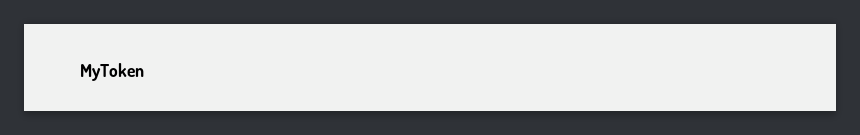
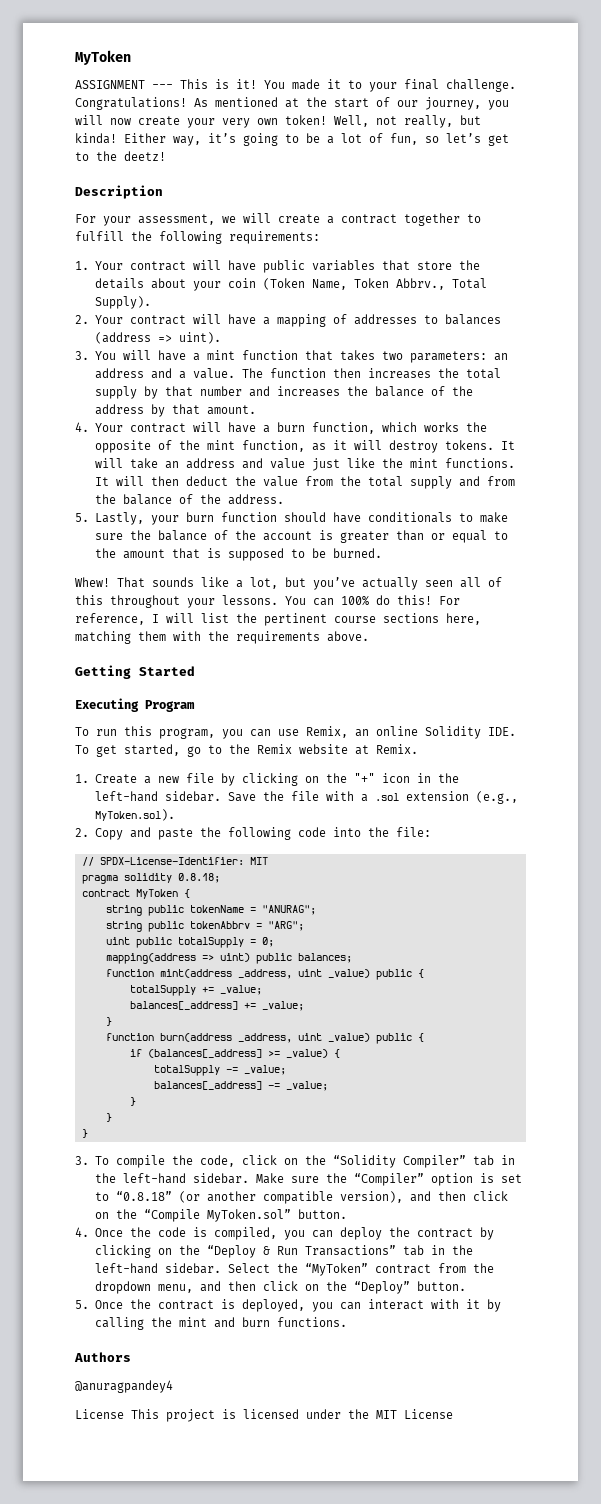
[80,63,144,81] MyToken -> [75,50,131,65] [75,79,516,92] [75,97,509,110] [75,115,481,128] [75,133,509,146] [75,151,166,161] [75,185,163,199] [75,213,481,226] [75,231,320,244] [75,260,480,273] [94,278,487,291] [94,296,151,309] [75,314,501,327] [94,332,221,344] [75,350,508,363] [94,368,501,379] [94,386,473,399] [94,404,256,417] [75,422,487,434] [94,440,515,453] [94,458,515,471] [94,476,515,489] [94,494,284,505] [75,512,508,525] [94,530,508,543] [94,548,382,561] [75,577,502,590] [75,595,460,608] [75,613,481,626] [75,631,369,644] [75,665,195,679] [75,698,195,712] [75,726,516,739] [75,744,418,757] [75,773,459,786] [94,791,518,804] [94,809,175,821] [75,827,431,840] [81,857,268,866] [81,873,220,884] [81,889,190,899] [105,905,316,916] [105,921,304,932] [105,937,274,948] [105,953,352,964] [105,969,424,980] [129,985,262,996] [129,1001,304,1011] [105,1017,112,1026] [105,1033,424,1044] [129,1049,340,1058] [153,1065,286,1076] [153,1081,328,1091] [129,1097,136,1106] [105,1113,112,1122] [81,1129,88,1138] [75,1155,515,1168] [94,1173,522,1186] [94,1191,508,1204] [94,1209,347,1222] [75,1227,494,1240] [94,1245,473,1258] [94,1263,494,1276] [94,1281,466,1294] [75,1299,501,1312] [94,1317,347,1330] [74,1352,131,1362] [75,1380,173,1393] [75,1409,453,1422] MyToken // ASSIGNMENT --- This is it! You made it to your final challenge. Congratulations! As mentioned at the start of our journey, you will now create your very own token! Well, not really, but kinda! Either way, it’s going to be a lot of fun, so let’s get to the deetz! // Description // For your assessment, we will create a contract together to fulfill the following requirements: // 1. Your contract will have public variables that store the details about your coin (Token Name, Token Abbrv., Total Supply). // 2. Your contract will have a mapping of addresses to balances (address => uint). // 3. You will have a mint function that takes two parameters: an address and a value. The function then increases the total supply by that number and increases the balance of the address by that amount. // 4. Your contract will have a burn function, which works the opposite of the mint function, as it will destroy tokens. It will take an address and value just like the mint functions. It will then deduct the value from the total supply and from the balance of the address. // 5. Lastly, your burn function should have conditionals to make sure the balance of the account is greater than or equal to the amount that is supposed to be burned. // Whew! That sounds like a lot, but you’ve actually seen all of this throughout your lessons. You can 100% do this! For reference, I will list the pertinent course sections here, matching them with the requirements above. // Getting Started // Executing Program // To run this program, you can use Remix, an online Solidity IDE. To get started, go to the Remix website at Remix. // 1. Create a new file by clicking on the "+" icon in the left-hand sidebar. Save the file with a .sol extension (e.g., MyToken.sol). // 2. Copy and paste the following code into the file: // // SPDX-License-Identifier: MIT // pragma solidity 0.8.18; // contract MyToken { // string public tokenName = "ANURAG"; // string public tokenAbbrv = "ARG"; // uint public totalSupply = 0; // mapping(address => uint) public balances; // function mint(address _address, uint _value) public { // totalSupply += _value; // balances[_address] += _value; // } // function burn(address _address, uint _value) public { // if (balances[_address] >= _value) { // totalSupply -= _value; // balances[_address] -= _value; // } // } // } // 3. To compile the code, click on the “Solidity Compiler” tab in the left-hand sidebar. Make sure the “Compiler” option is set to “0.8.18” (or another compatible version), and then click on the “Compile MyToken.sol” button. // 4. Once the code is compiled, you can deploy the contract by clicking on the “Deploy & Run Transactions” tab in the left-hand sidebar. Select the “MyToken” contract from the dropdown menu, and then click on the “Deploy” button. // 5. Once the contract is deployed, you can interact with it by calling the mint and burn functions. // Authors // @anuragpandey4 // License This project is licensed under the MIT License

